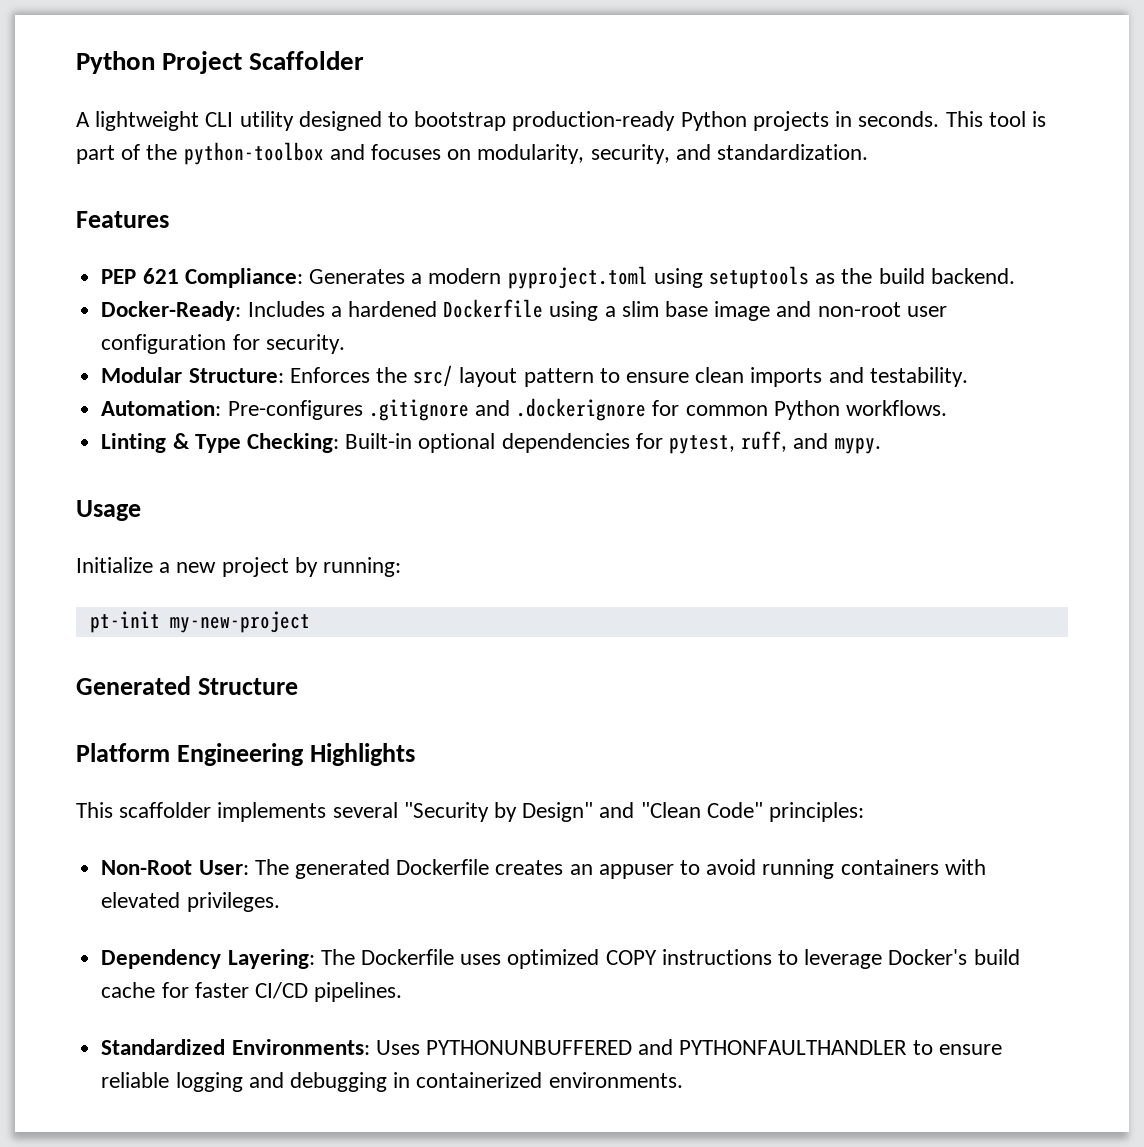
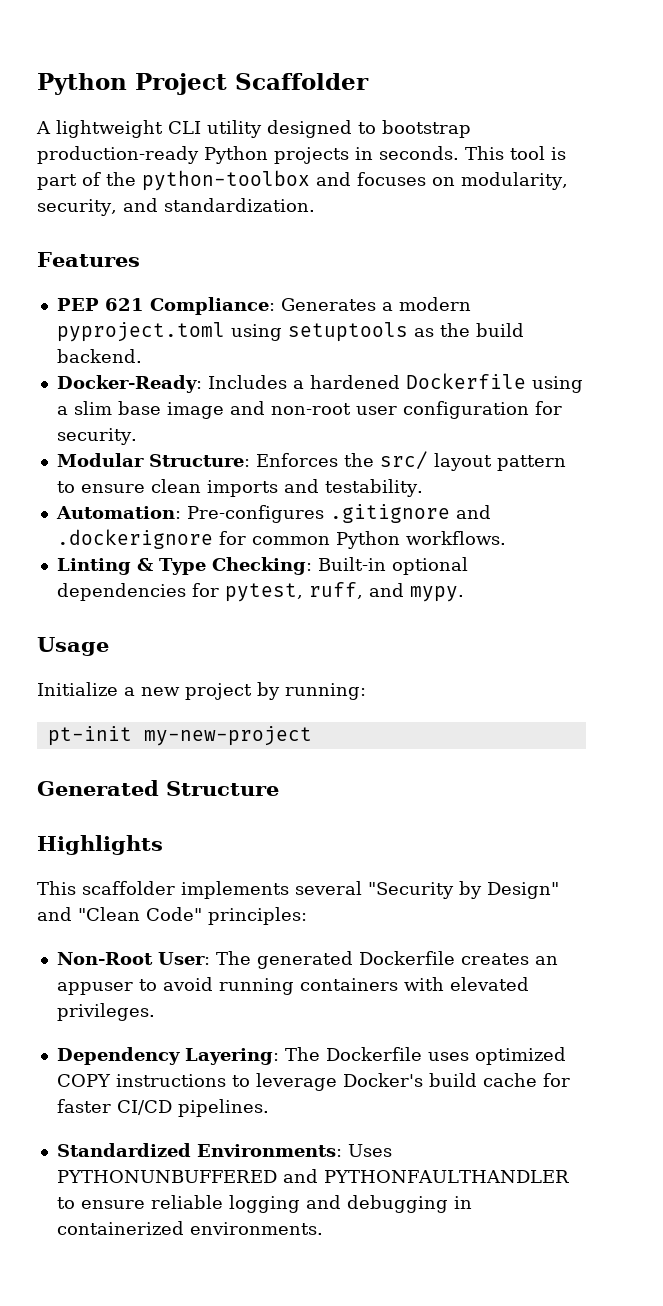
[76,743,304,766] Platform Engineering -> (279, 788) none

